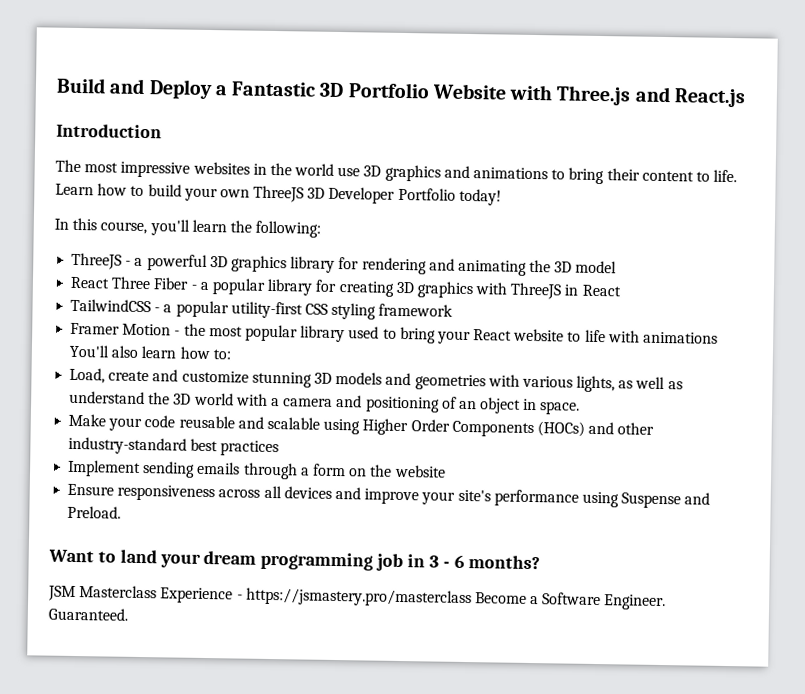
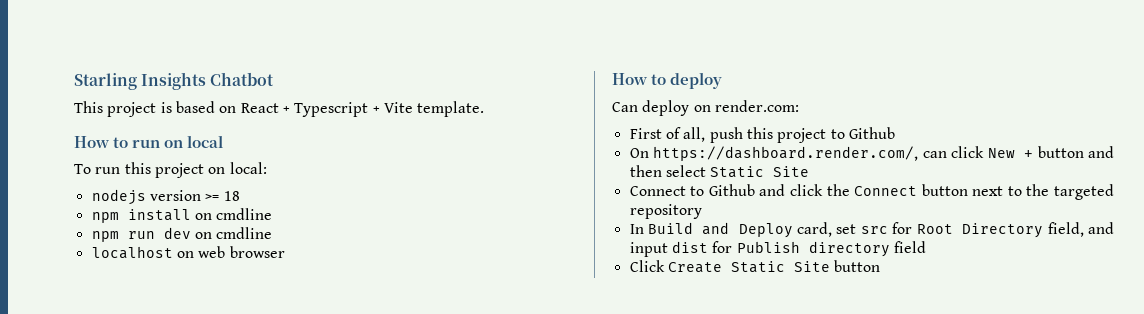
[56,77,745,108] [56,123,162,139] [55,159,738,185] [55,183,502,206] [54,217,322,238] [71,252,618,276] [70,276,621,300] [70,298,454,320] [70,322,719,345] [69,344,231,360] [69,367,683,393] [69,390,581,415] [68,413,655,438] [68,436,280,457] [67,459,446,480] [67,483,711,509] [67,505,122,519] [48,549,541,572] [48,585,667,611] [48,607,128,621] Build and Deploy a Fantastic 3D Portfolio Website with Three.js and React.js // Introduction // The most impressive websites in the world use 3D graphics and animations to bring their content to life. Learn how to build your own ThreeJS 3D Developer Portfolio today! // In this course, you'll learn the following: // ThreeJS - a powerful 3D graphics library for rendering and animating the 3D model // React Three Fiber - a popular library for creating 3D graphics with ThreeJS in React // TailwindCSS - a popular utility-first CSS styling framework // Framer Motion - the most popular library used to bring your React website to life with animations You'll also learn how to: // Load, create and customize stunning 3D models and geometries with various lights, as well as understand the 3D world with a camera and positioning of an object in space. // Make your code reusable and scalable using Higher Order Components (HOCs) and other industry-standard best practices // Implement sending emails through a form on the website // Ensure responsiveness across all devices and improve your site's performance using Suspense and Preload. // Want to land your dream programming job in 3 - 6 months? // JSM Masterclass Experience - https://jsmastery.pro/masterclass Become a Software Engineer. Guaranteed. -> [74,72,275,90] [74,101,485,117] [74,135,224,148] [74,162,267,178] [91,189,240,205] [91,208,273,223] [91,227,273,242] [91,246,285,259] [612,72,723,89] [612,100,799,116] [629,127,895,143] [629,146,1114,161] [629,165,810,178] [629,184,1114,200] [629,204,702,219] [629,222,1114,238] [629,241,926,257] [629,260,881,273] Starling Insights Chatbot // This project is based on React + Typescript + Vite template. // How to run on local // To run this project on local: // nodejs version >= 18 // npm install on cmdline // npm run dev on cmdline // localhost on web browser // How to deploy // Can deploy on render.com: // First of all, push this project to Github // On https://dashboard.render.com/, can click New + button and then select Static Site // Connect to Github and click the Connect button next to the targeted repository // In Build and Deploy card, set src for Root Directory field, and input dist for Publish directory field // Click Create Static Site button

